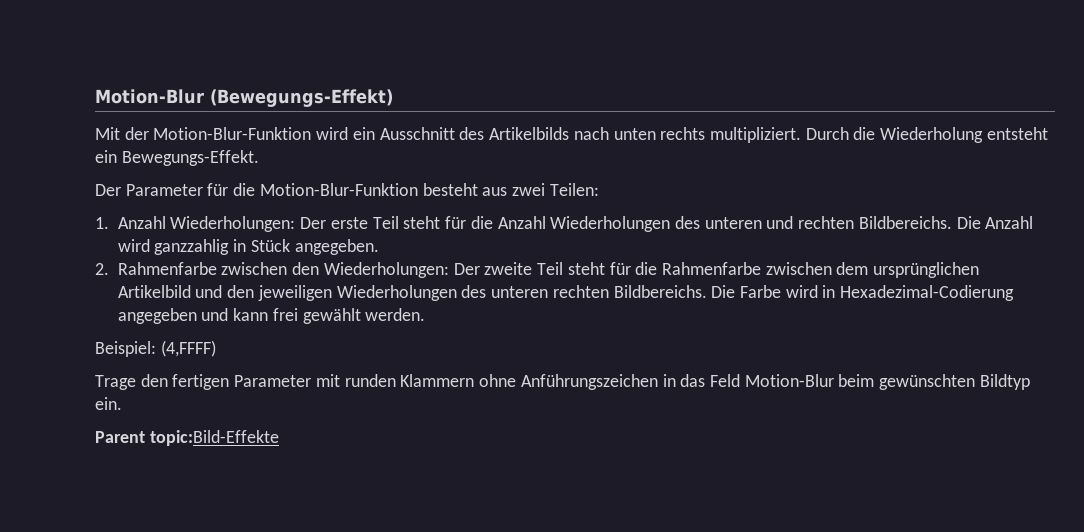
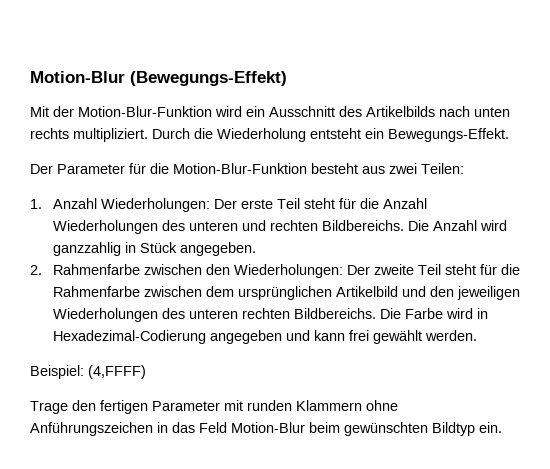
[95,430,279,446] // Parent topic:Bild-Effekte -> (502, 427) none

